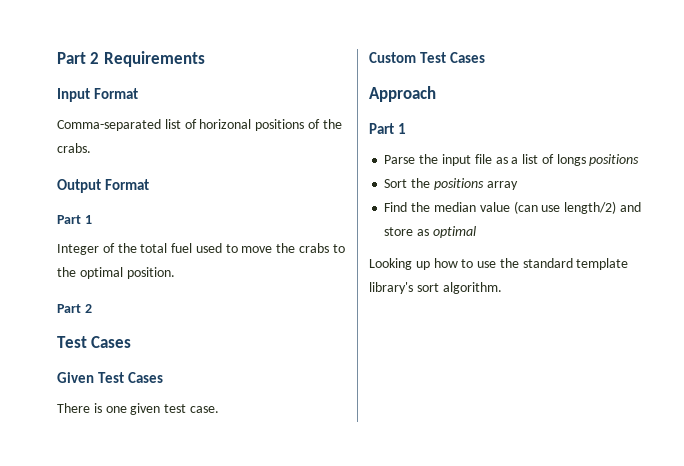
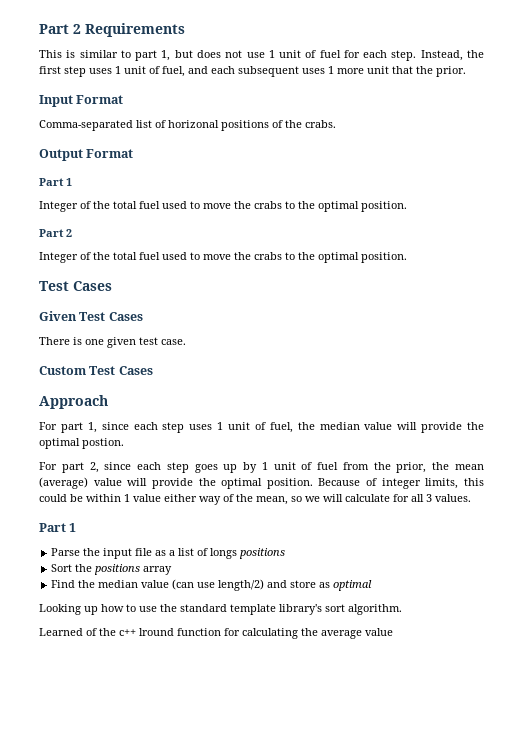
(205, 59) none -> [39,50,484,61] [39,66,466,77] // This is similar to part 1, but does not use 1 unit of fuel for each step. Instead, the first step uses 1 unit of fuel, and each subsequent uses 1 more unit that the prior.
(92, 308) none -> [39,252,407,263] // Integer of the total fuel used to move the crabs to the optimal position.
(436, 94) none -> [39,422,484,433] [39,438,124,449] [39,462,484,473] [39,477,484,489] [39,494,471,505] // For part 1, since each step uses 1 unit of fuel, the median value will provide the optimal postion. // For part 2, since each step goes up by 1 unit of fuel from the prior, the mean (average) value will provide the optimal position. Because of integer limits, this could be within 1 value either way of the mean, so we will calculate for all 3 values.
(502, 288) none -> [39,628,393,639] // Learned of the c++ lround function for calculating the average value

